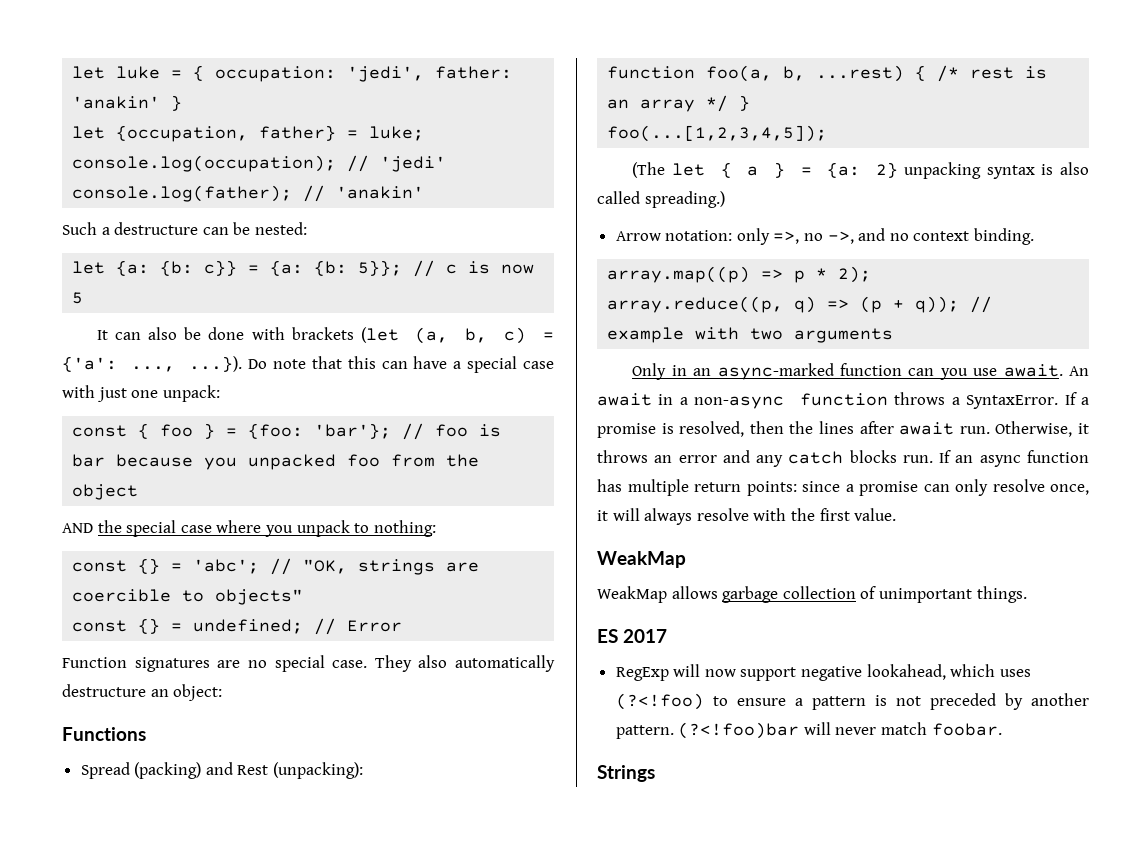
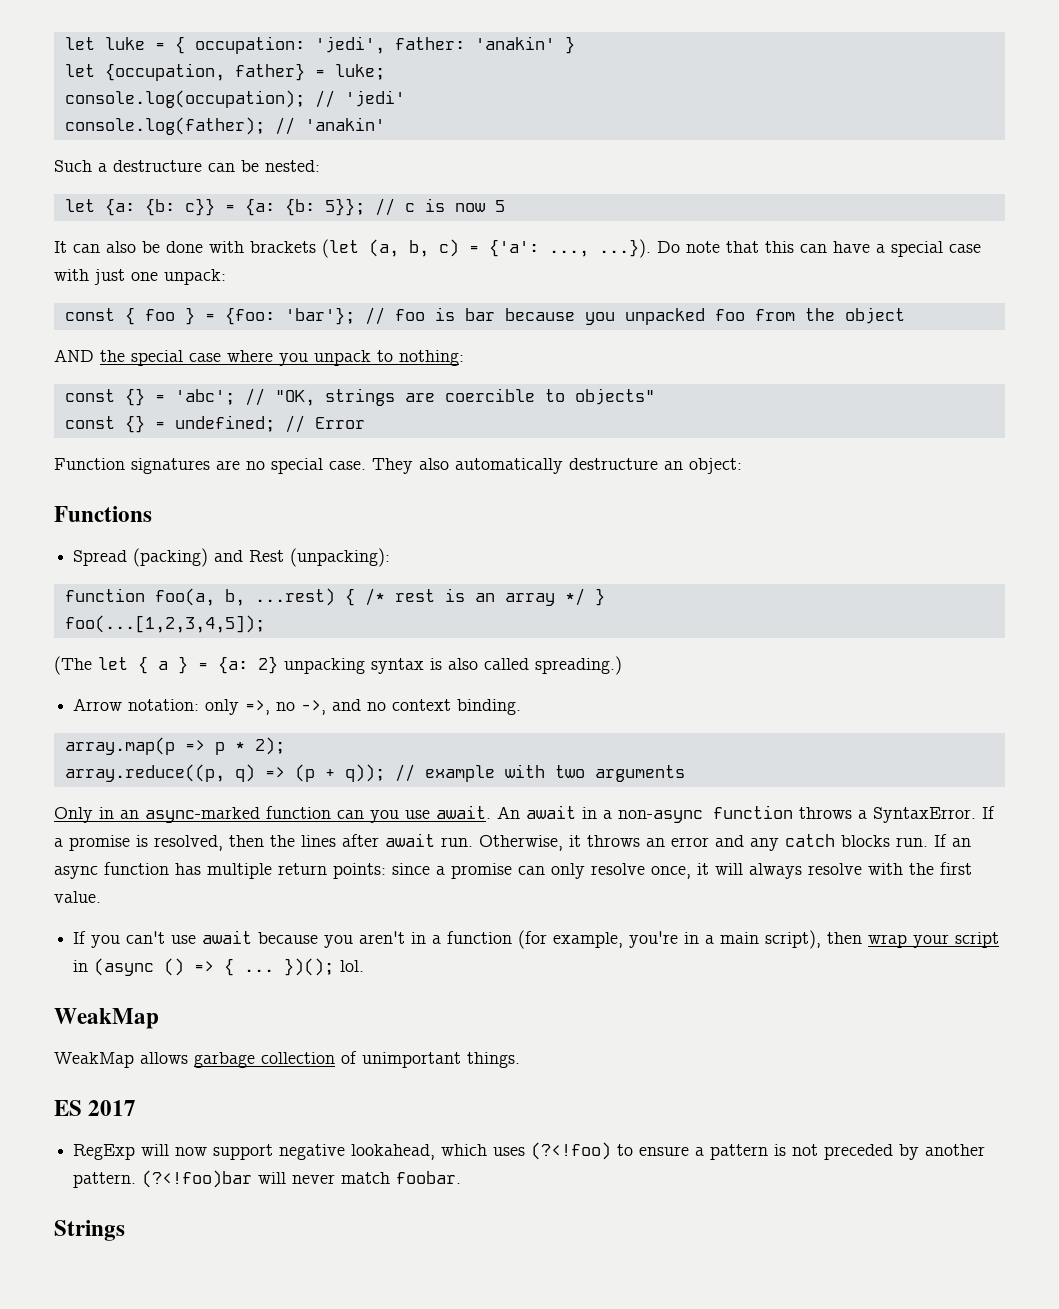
[607,266,751,283] array.map((p) -> [64,737,175,755] array.map(p
(897, 514) none -> [73,930,1000,949] [73,958,365,976] // If you can't use await because you aren't in a function (for example, you're in a main script), then wrap your script in (async () => { ... })(); lol.

